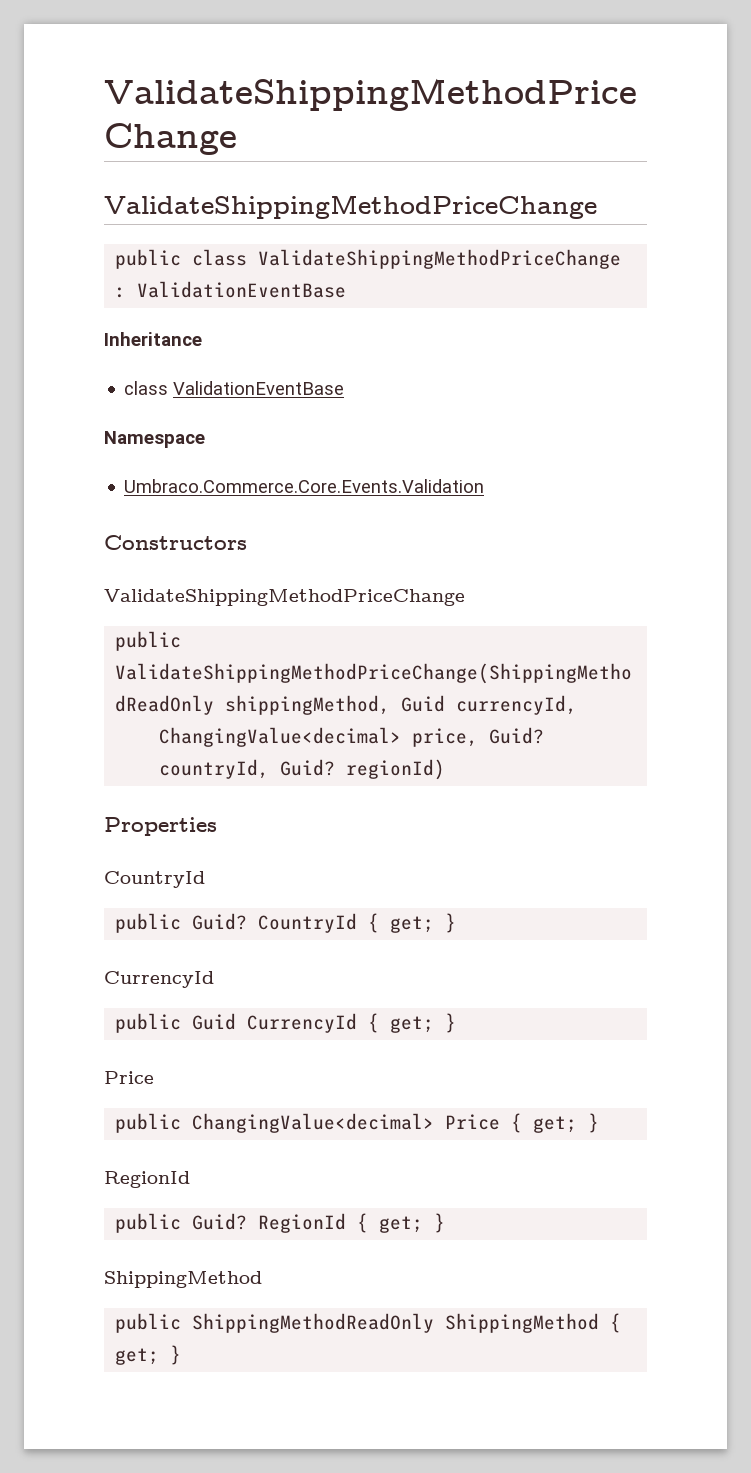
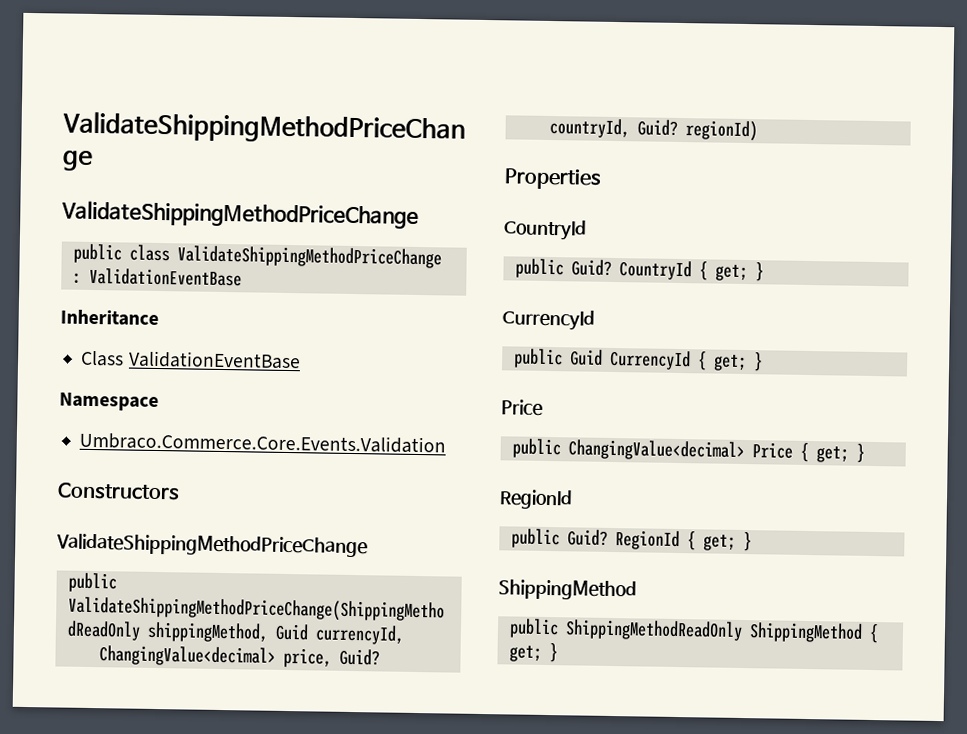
[124,381,169,395] class -> [80,350,125,367] Class

